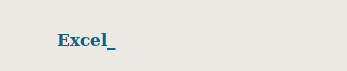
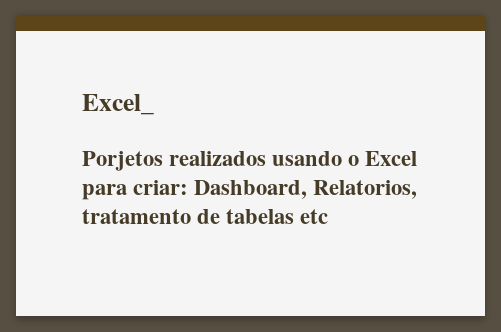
(116, 41) none -> [82,151,418,171] [82,180,418,200] [82,209,329,224] // Porjetos realizados usando o Excel para criar: Dashboard, Relatorios, tratamento de tabelas etc

